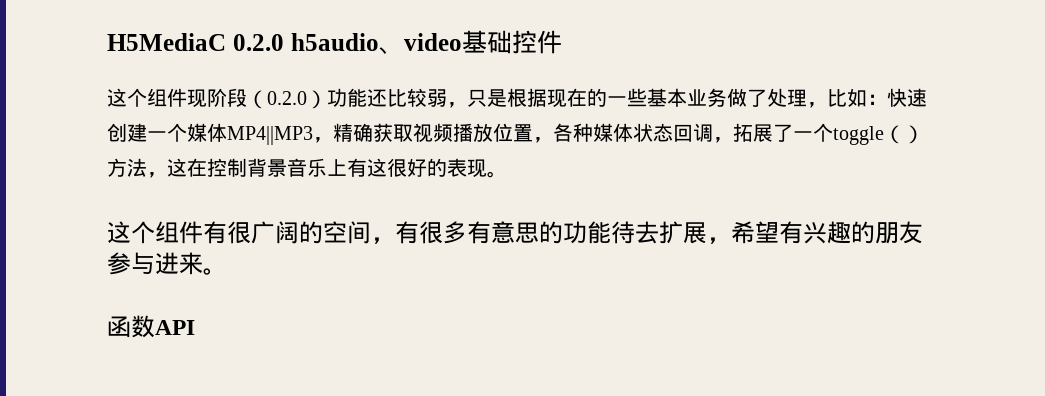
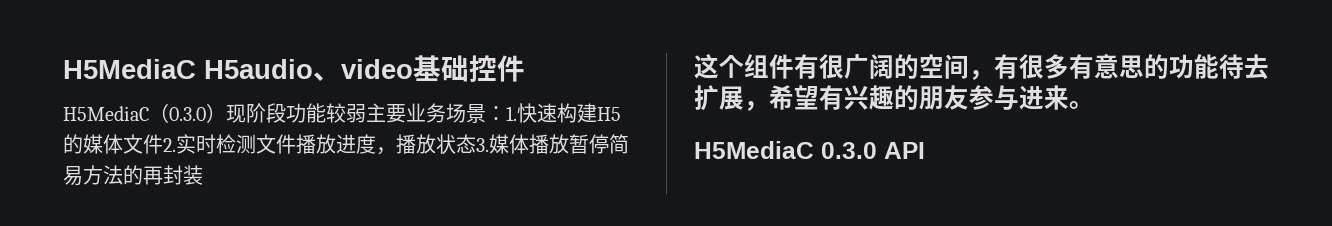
[107,33,379,51] H5MediaC 0.2.0 h5audio -> [63,59,313,79] H5MediaC H5audio
[107,88,927,109] [107,123,924,145] [107,158,507,178] 这个组件现阶段（0.2.0）功能还比较弱，只是根据现在的一些基本业务做了处理，比如：快速创建一个媒体MP4||MP3，精确获取视频播放位置，各种媒体状态回调，拓展了一个toggle（）方法，这在控制背景音乐上有这很好的表现。 -> [63,103,621,123] [63,134,629,155] [63,165,203,186] H5MediaC（0.3.0）现阶段功能较弱主要业务场景：1.快速构建H5的媒体文件2.实时检测文件播放进度，播放状态3.媒体播放暂停简易方法的再封装
[107,315,155,338] 函数 -> [694,141,877,159] H5MediaC 0.3.0

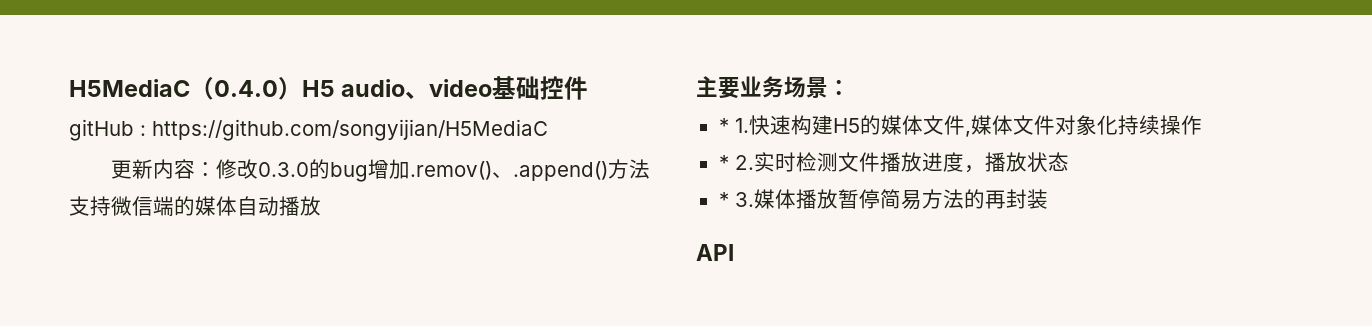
[63,59,313,79] H5MediaC H5audio -> [69,77,406,100] H5MediaC（0.4.0）H5 audio
[63,103,366,123] H5MediaC（0.3.0）现阶段功能较弱 -> [69,119,548,141] [110,159,650,182] [69,196,321,216] gitHub : https://github.com/songyijian/H5MediaC // 更新内容：修改0.3.0的bug增加.remov()、.append()方法支持微信端的媒体自动播放 //
(506, 113) none -> [718,118,729,133] // *
(163, 144) none -> [964,115,1202,137] [718,155,729,170] ,媒体文件对象化持续操作 // *
(476, 143) none -> [718,192,729,207] // *
[694,54,1269,80] [694,85,1094,111] [694,141,877,159] 这个组件有很广阔的空间，有很多有意思的功能待去扩展，希望有兴趣的朋友参与进来。 // H5MediaC 0.3.0 -> (1048, 199) none

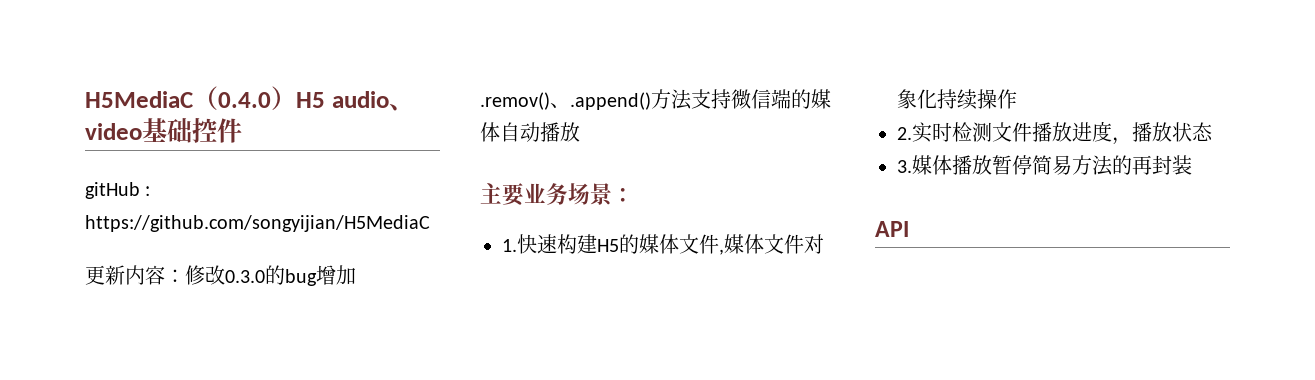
[718,118,729,133] * -> (634, 195) none
[718,155,729,170] * -> (1017, 99) none
[718,192,729,207] * -> (1213, 131) none

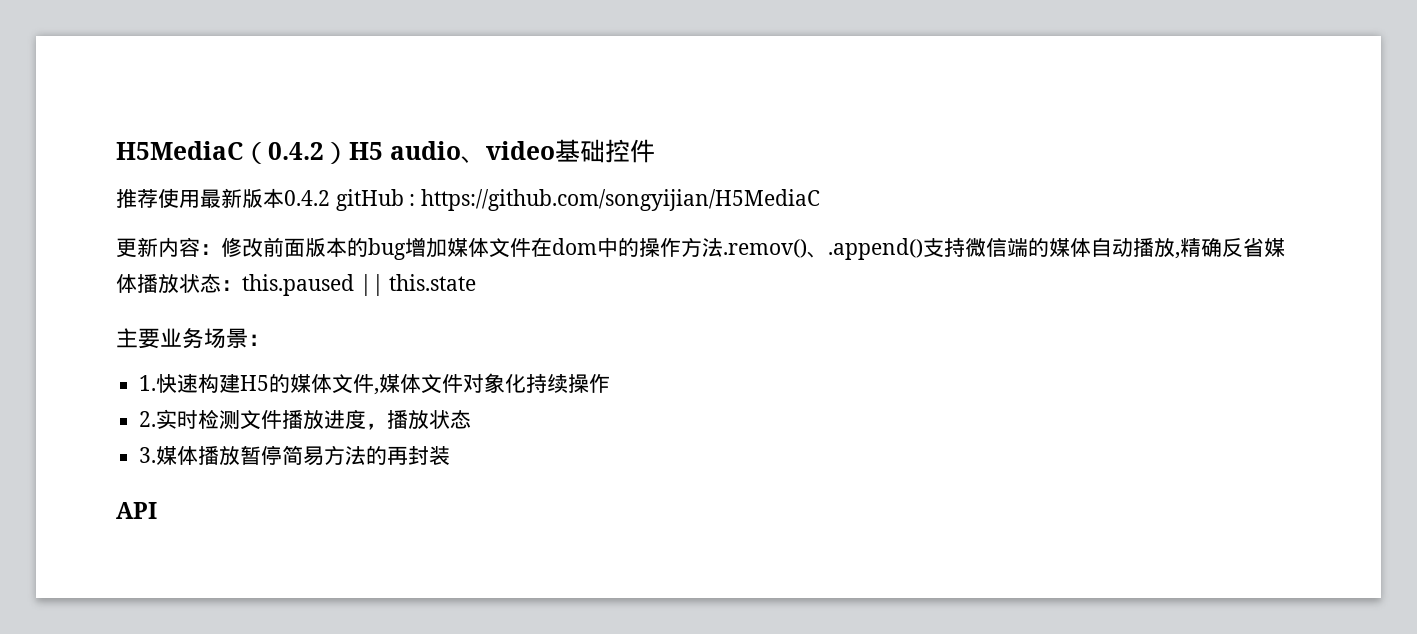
[218,92,271,108] 0.4.0 -> [268,142,324,160] 0.4.2
(242, 130) none -> [116,188,330,208] 推荐使用最新版本0.4.2
[225,270,265,283] 0.3.0 -> [263,237,347,257] 前面版本
(356, 275) none -> [447,237,723,258] 媒体文件在dom中的操作方法
[651,89,692,110] 方法 -> (923, 249) none
(580, 132) none -> [1175,238,1285,259] [116,274,477,296] ,精确反省媒体播放状态：this.paused || this.state

